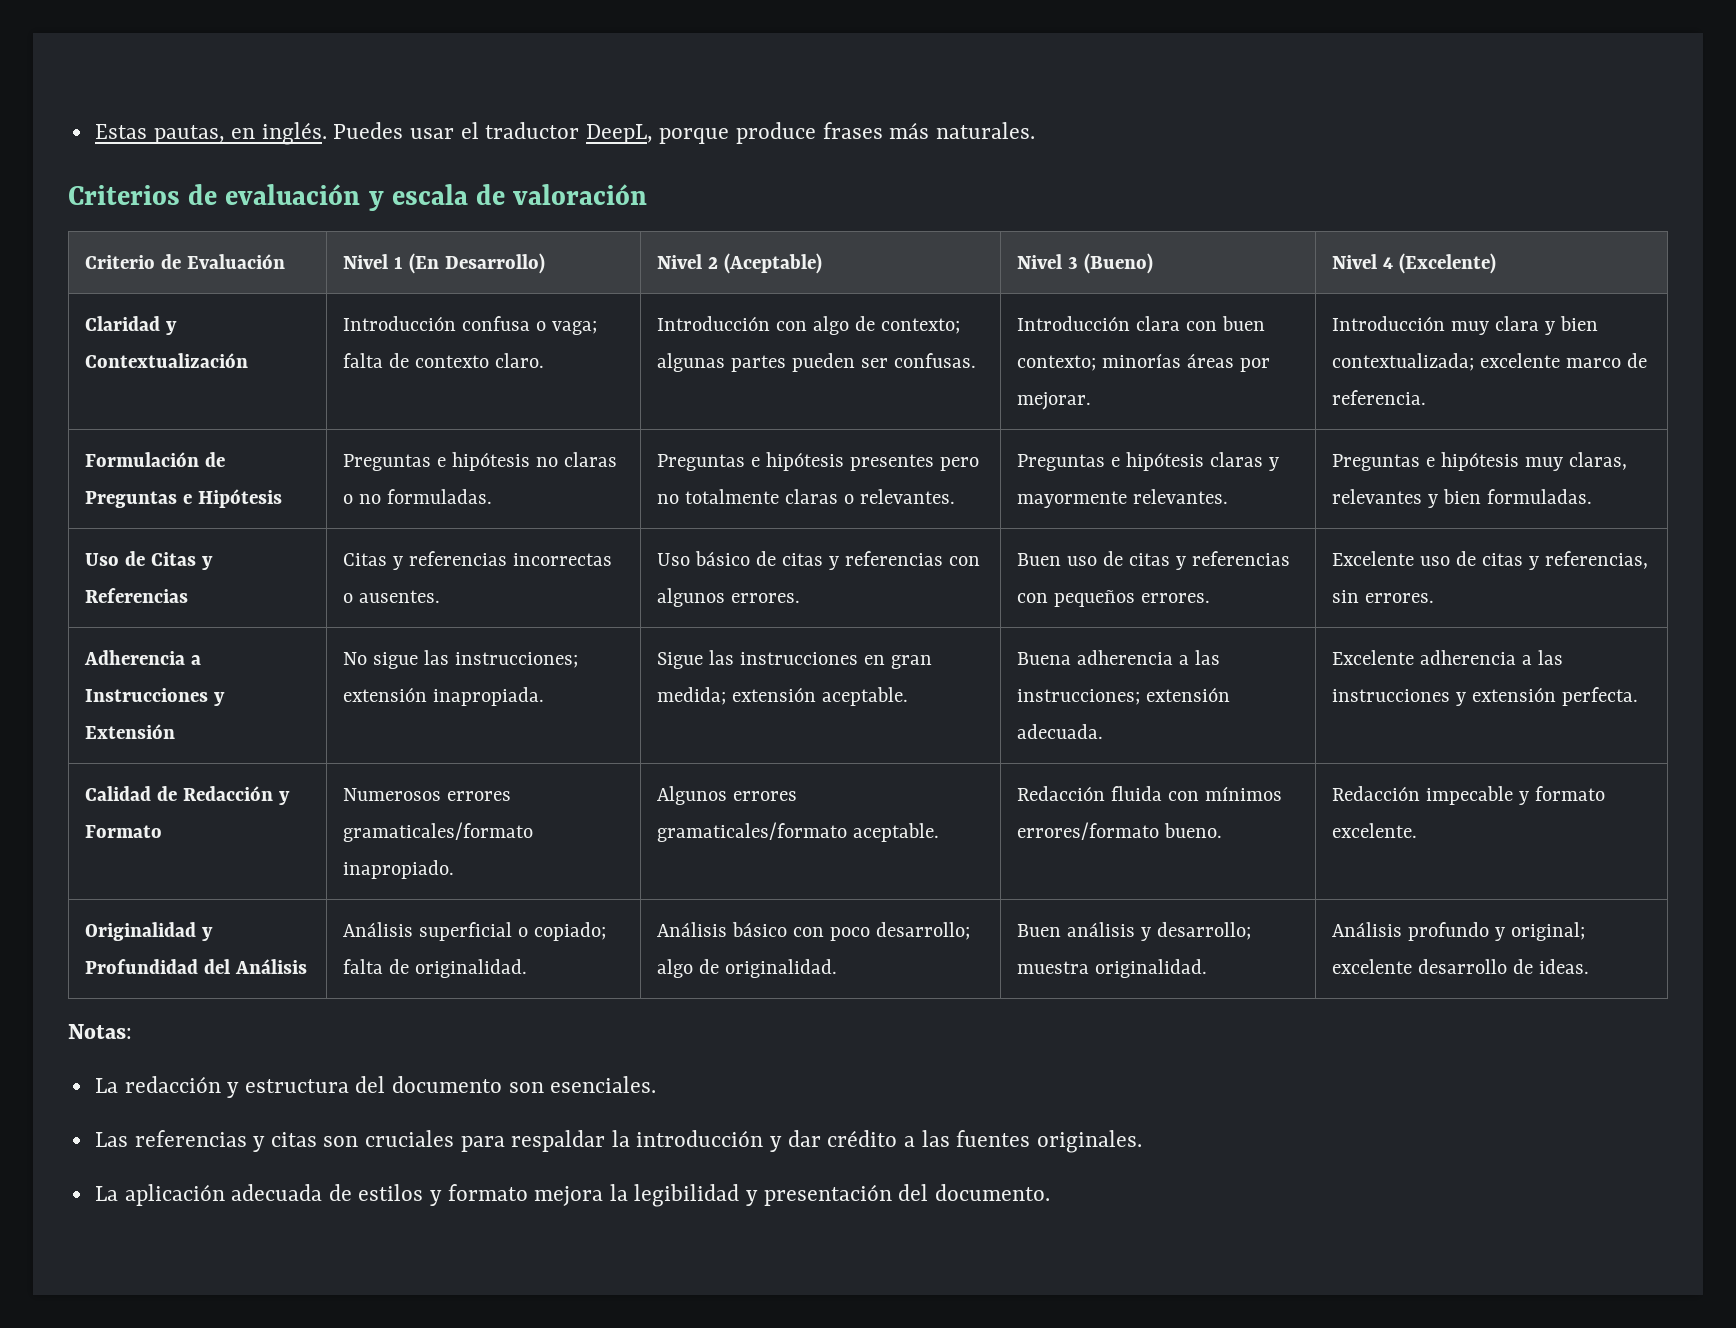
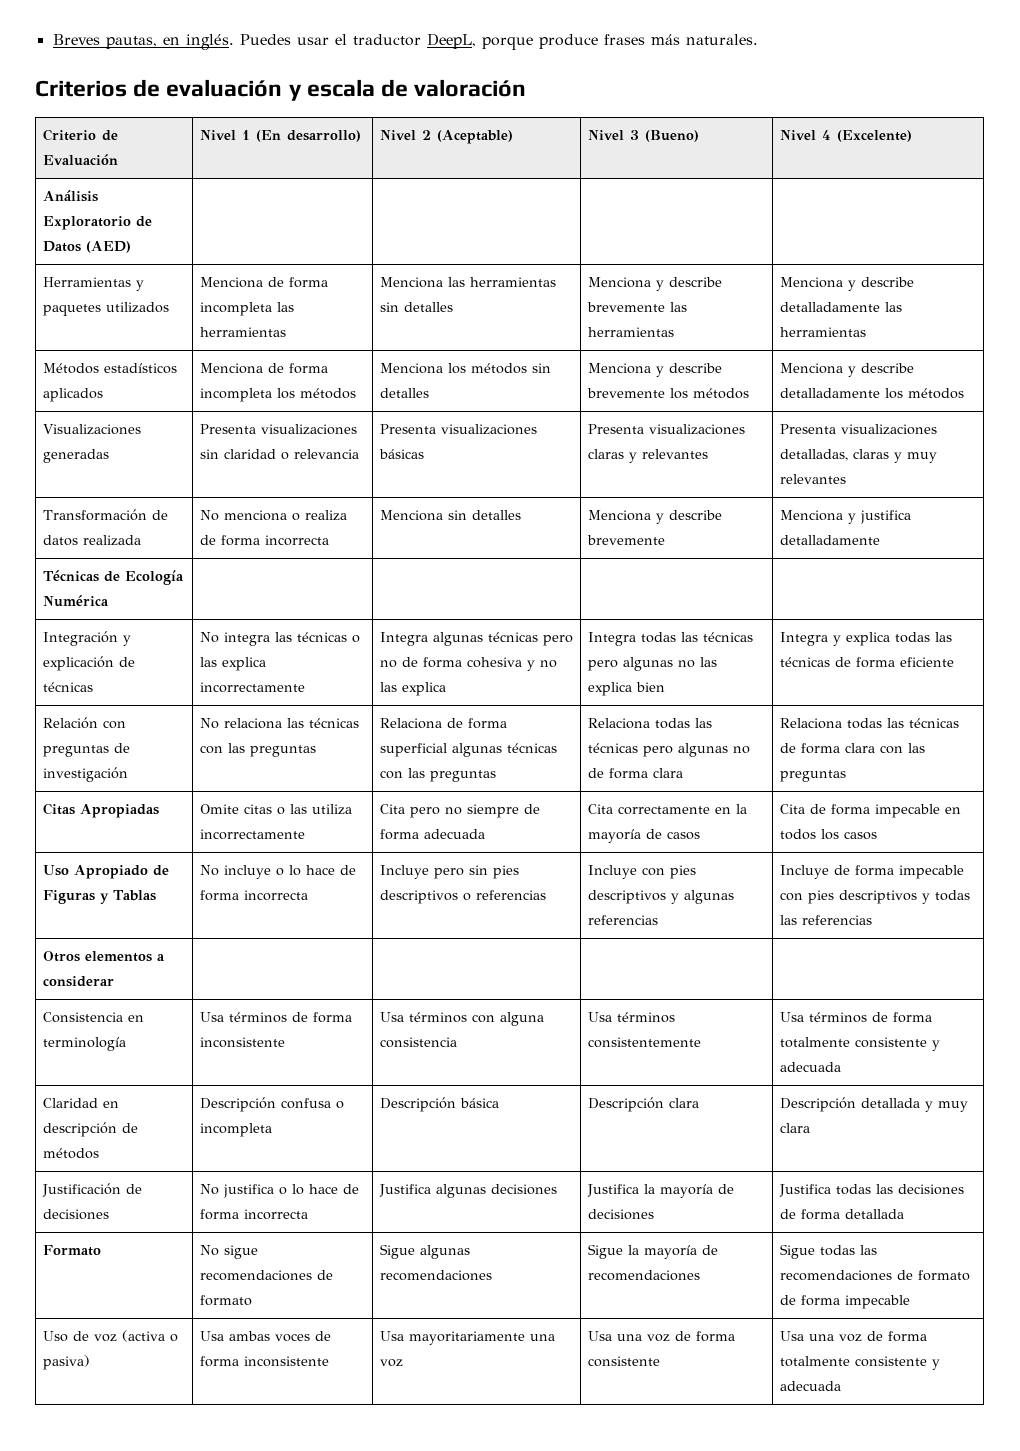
[94,124,147,139] Estas -> [52,34,100,45] Breves
[445,253,546,274] Desarrollo) -> [286,130,361,142] desarrollo)
[85,316,178,335] [85,353,249,368] [343,316,598,335] [343,353,545,368] [657,316,961,335] [657,353,977,372] [1017,316,1266,331] [1017,353,1271,372] [1017,392,1092,410] [1332,316,1599,335] [1332,353,1648,371] [1332,390,1427,405] [85,452,226,467] [85,489,283,508] [343,452,618,471] [343,489,493,504] [657,452,980,471] [657,489,956,504] [1017,452,1280,471] [1017,489,1229,508] [1332,452,1628,471] [1332,489,1593,508] [85,551,214,570] [85,588,189,603] [343,551,613,570] [343,590,441,603] [657,551,980,570] [657,588,801,607] [1017,551,1290,570] [1017,590,1211,607] [1332,551,1648,570] [1332,590,1435,603] [84,650,202,665] [85,688,226,706] [85,724,176,739] [343,650,579,669] [343,687,545,706] [657,650,933,669] [657,687,909,706] [1017,650,1221,665] [1017,687,1231,705] [1017,724,1104,739] [1332,650,1564,665] [1332,687,1639,706] [85,786,291,805] [85,825,163,838] [343,788,512,801] [343,822,534,842] [343,860,455,879] [657,786,798,805] [657,822,940,842] [1017,786,1283,801] [1017,822,1223,840] [1332,786,1606,805] [1332,823,1418,838] [85,922,214,941] [85,959,308,974] [343,922,607,941] [343,959,528,978] [657,922,971,941] [657,959,838,978] [1017,922,1252,941] [1017,959,1208,978] [1332,922,1586,941] [1332,959,1590,974] [68,1024,132,1039] [94,1076,657,1098] [94,1130,1142,1153] [94,1184,1050,1207] Claridad y Contextualización | Introducción confusa o vaga; falta de contexto claro. | Introducción con algo de contexto; algunas partes pueden ser confusas. | Introducción clara con buen contexto; minorías áreas por mejorar. | Introducción muy clara y bien contextualizada; excelente marco de referencia. // Formulación de Preguntas e Hipótesis | Preguntas e hipótesis no claras o no formuladas. | Preguntas e hipótesis presentes pero no totalmente claras o relevantes. | Preguntas e hipótesis claras y mayormente relevantes. | Preguntas e hipótesis muy claras, relevantes y bien formuladas. // Uso de Citas y Referencias | Citas y referencias incorrectas o ausentes. | Uso básico de citas y referencias con algunos errores. | Buen uso de citas y referencias con pequeños errores. | Excelente uso de citas y referencias, sin errores. // Adherencia a Instrucciones y Extensión | No sigue las instrucciones; extensión inapropiada. | Sigue las instrucciones en gran medida; extensión aceptable. | Buena adherencia a las instrucciones; extensión adecuada. | Excelente adherencia a las instrucciones y extensión perfecta. // Calidad de Redacción y Formato | Numerosos errores gramaticales/formato inapropiado. | Algunos errores gramaticales/formato aceptable. | Redacción fluida con mínimos errores/formato bueno. | Redacción impecable y formato excelente. // Originalidad y Profundidad del Análisis | Análisis superficial o copiado; falta de originalidad. | Análisis básico con poco desarrollo; algo de originalidad. | Buen análisis y desarrollo; muestra originalidad. | Análisis profundo y original; excelente desarrollo de ideas. // Notas: // La redacción y estructura del documento son esenciales. // Las referencias y citas son cruciales para respaldar la introducción y dar crédito a las fuentes originales. // La aplicación adecuada de estilos y formato mejora la legibilidad y presentación del documento. -> [42,190,98,202] [42,216,152,230] [42,241,131,253] [42,277,144,291] [42,302,169,316] [199,277,328,288] [199,302,294,316] [199,327,286,337] [379,277,556,288] [379,302,453,312] [587,277,722,291] [586,302,687,312] [587,327,674,337] [779,277,914,291] [779,302,902,312] [779,327,866,337] [42,363,177,374] [42,388,103,402] [199,363,328,374] [199,388,356,402] [379,363,551,374] [379,388,429,398] [587,363,722,377] [586,388,749,399] [779,363,914,377] [779,388,964,399] [42,424,141,435] [42,449,109,463] [199,424,357,435] [199,449,359,460] [379,424,537,435] [378,449,424,459] [587,424,745,435] [587,449,708,463] [779,424,937,435] [779,449,937,463] [779,474,846,484] [42,509,168,521] [42,535,141,546] [199,510,347,521] [199,535,329,546] [379,510,521,521] [587,510,722,524] [586,535,665,545] [779,510,911,524] [779,535,880,545] [42,570,184,585] [42,595,109,607] [42,631,131,646] [42,656,135,671] [42,682,93,692] [199,632,360,646] [199,657,266,671] [199,682,305,693] [379,632,573,646] [379,657,557,671] [379,682,446,696] [587,632,753,646] [587,657,717,671] [587,682,665,696] [779,632,952,646] [779,657,954,668] [42,717,126,729] [42,743,130,757] [42,767,128,782] [199,718,359,729] [199,743,316,757] [379,718,507,729] [379,743,557,757] [379,768,496,782] [587,718,712,729] [587,743,750,757] [587,768,683,779] [779,718,959,729] [779,743,925,754] [779,770,846,782] [42,803,159,818] [199,804,352,815] [199,829,305,840] [379,804,540,818] [379,829,485,840] [587,804,747,815] [587,829,700,843] [779,804,961,818] [779,829,877,840] [42,865,169,879] [42,890,156,904] [199,865,356,879] [199,890,308,901] [379,865,519,879] [379,890,546,904] [587,865,696,879] [587,890,734,904] [587,915,658,925] [779,865,964,879] [779,890,970,904] [779,915,872,925] [42,951,165,962] [42,976,114,987] [42,1012,144,1023] [42,1037,126,1051] [199,1012,352,1023] [199,1037,285,1048] [379,1012,544,1026] [379,1037,457,1048] [587,1012,675,1023] [587,1037,701,1048] [779,1012,932,1023] [779,1037,940,1051] [779,1062,841,1072] [42,1098,119,1108] [42,1122,138,1137] [42,1148,99,1159] [199,1097,344,1112] [199,1123,272,1137] [379,1097,499,1112] [587,1097,699,1112] [779,1097,968,1112] [779,1123,810,1133] [41,1183,142,1197] [42,1209,109,1220] [199,1184,359,1198] [199,1209,308,1220] [378,1184,557,1198] [586,1184,734,1198] [587,1209,654,1220] [778,1184,964,1197] [779,1209,904,1220] [42,1245,101,1256] [199,1245,258,1259] [199,1270,333,1281] [199,1295,252,1306] [379,1244,470,1259] [379,1270,492,1281] [587,1244,718,1259] [587,1270,700,1281] [779,1244,877,1259] [779,1270,970,1281] [779,1295,910,1309] [42,1330,178,1342] [42,1355,90,1370] [199,1331,331,1342] [199,1356,329,1367] [379,1331,555,1345] [379,1359,403,1367] [587,1331,735,1342] [587,1356,660,1367] [779,1331,927,1342] [779,1356,940,1370] [779,1381,841,1391] Análisis Exploratorio de Datos (AED) | | | | // Herramientas y paquetes utilizados | Menciona de forma incompleta las herramientas | Menciona las herramientas sin detalles | Menciona y describe brevemente las herramientas | Menciona y describe detalladamente las herramientas // Métodos estadísticos aplicados | Menciona de forma incompleta los métodos | Menciona los métodos sin detalles | Menciona y describe brevemente los métodos | Menciona y describe detalladamente los métodos // Visualizaciones generadas | Presenta visualizaciones sin claridad o relevancia | Presenta visualizaciones básicas | Presenta visualizaciones claras y relevantes | Presenta visualizaciones detalladas, claras y muy relevantes // Transformación de datos realizada | No menciona o realiza de forma incorrecta | Menciona sin detalles | Menciona y describe brevemente | Menciona y justifica detalladamente // Técnicas de Ecología Numérica | | | | // Integración y explicación de técnicas | No integra las técnicas o las explica incorrectamente | Integra algunas técnicas pero no de forma cohesiva y no las explica | Integra todas las técnicas pero algunas no las explica bien | Integra y explica todas las técnicas de forma eficiente // Relación con preguntas de investigación | No relaciona las técnicas con las preguntas | Relaciona de forma superficial algunas técnicas con las preguntas | Relaciona todas las técnicas pero algunas no de forma clara | Relaciona todas las técnicas de forma clara con las preguntas // Citas Apropiadas | Omite citas o las utiliza incorrectamente | Cita pero no siempre de forma adecuada | Cita correctamente en la mayoría de casos | Cita de forma impecable en todos los casos // Uso Apropiado de Figuras y Tablas | No incluye o lo hace de forma incorrecta | Incluye pero sin pies descriptivos o referencias | Incluye con pies descriptivos y algunas referencias | Incluye de forma impecable con pies descriptivos y todas las referencias // Otros elementos a considerar | | | | // Consistencia en terminología | Usa términos de forma inconsistente | Usa términos con alguna consistencia | Usa términos consistentemente | Usa términos de forma totalmente consistente y adecuada // Claridad en descripción de métodos | Descripción confusa o incompleta | Descripción básica | Descripción clara | Descripción detallada y muy clara // Justificación de decisiones | No justifica o lo hace de forma incorrecta | Justifica algunas decisiones | Justifica la mayoría de decisiones | Justifica todas las decisiones de forma detallada // Formato | No sigue recomendaciones de formato | Sigue algunas recomendaciones | Sigue la mayoría de recomendaciones | Sigue todas las recomendaciones de formato de forma impecable // Uso de voz (activa o pasiva) | Usa ambas voces de forma inconsistente | Usa mayoritariamente una voz | Usa una voz de forma consistente | Usa una voz de forma totalmente consistente y adecuada

